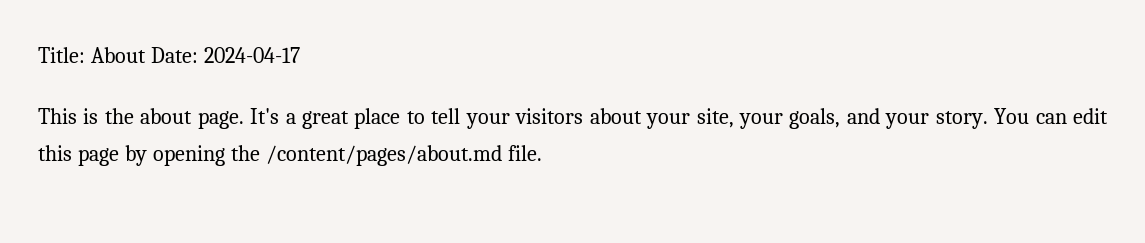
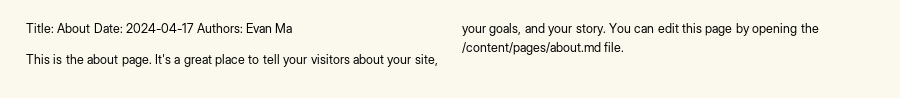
(300, 55) none -> [196,23,293,33] Authors: Evan Ma

